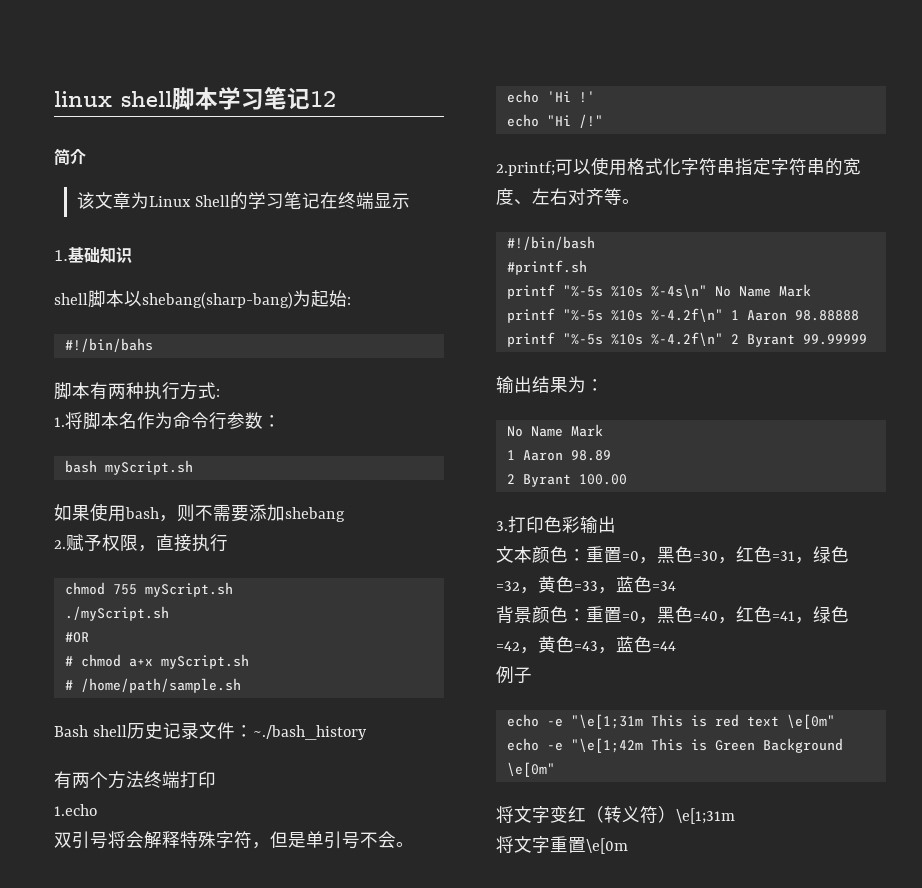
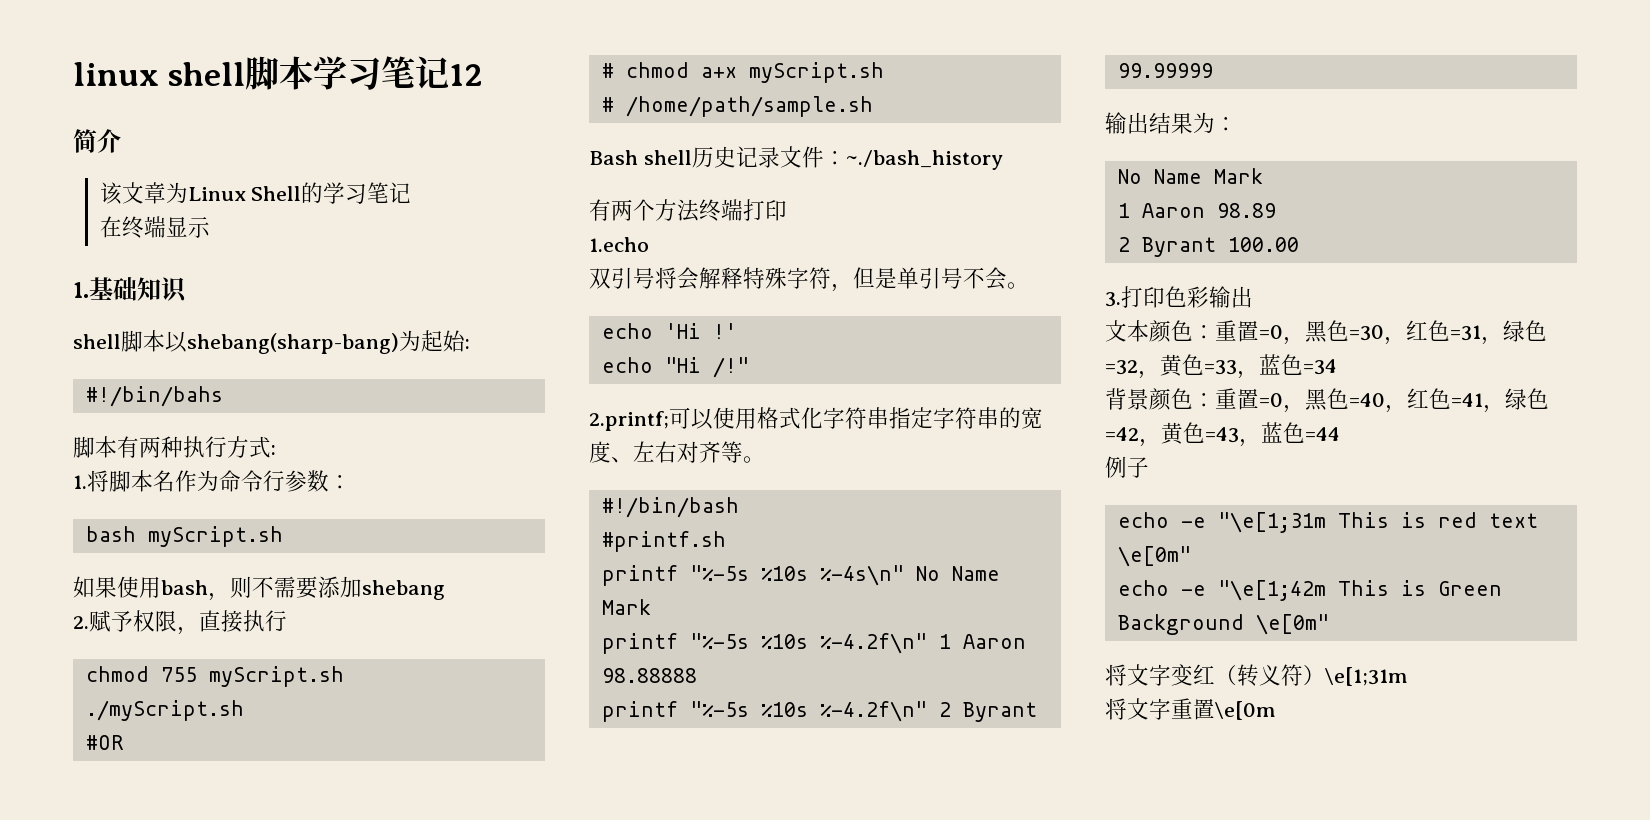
(321, 200) none -> (412, 192) //

